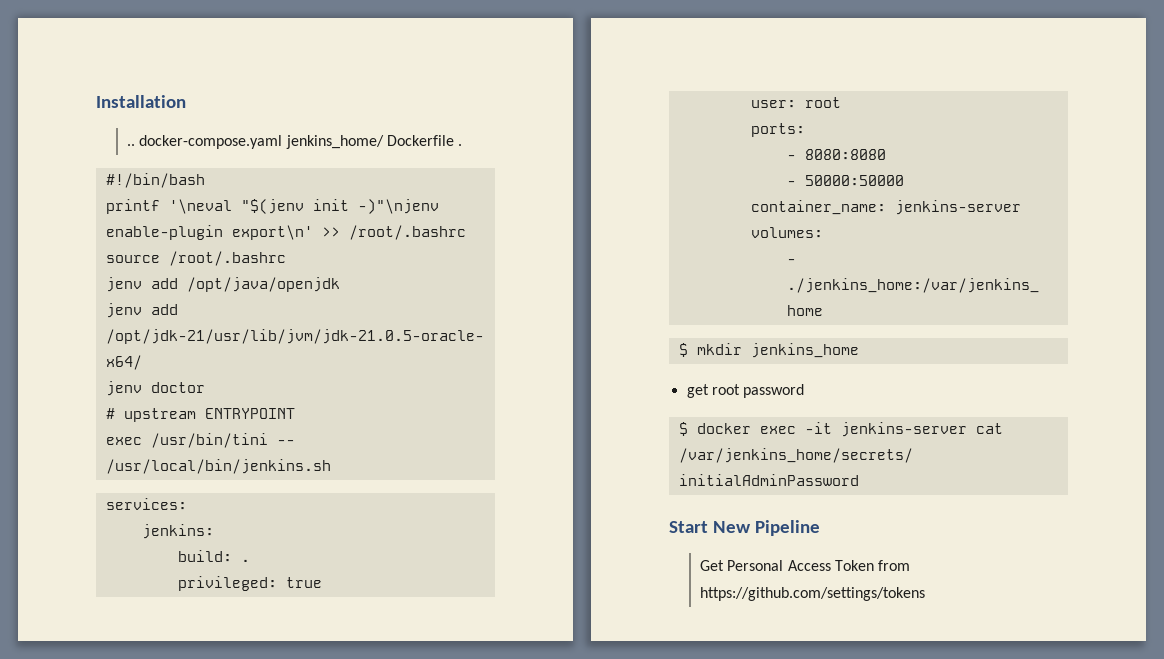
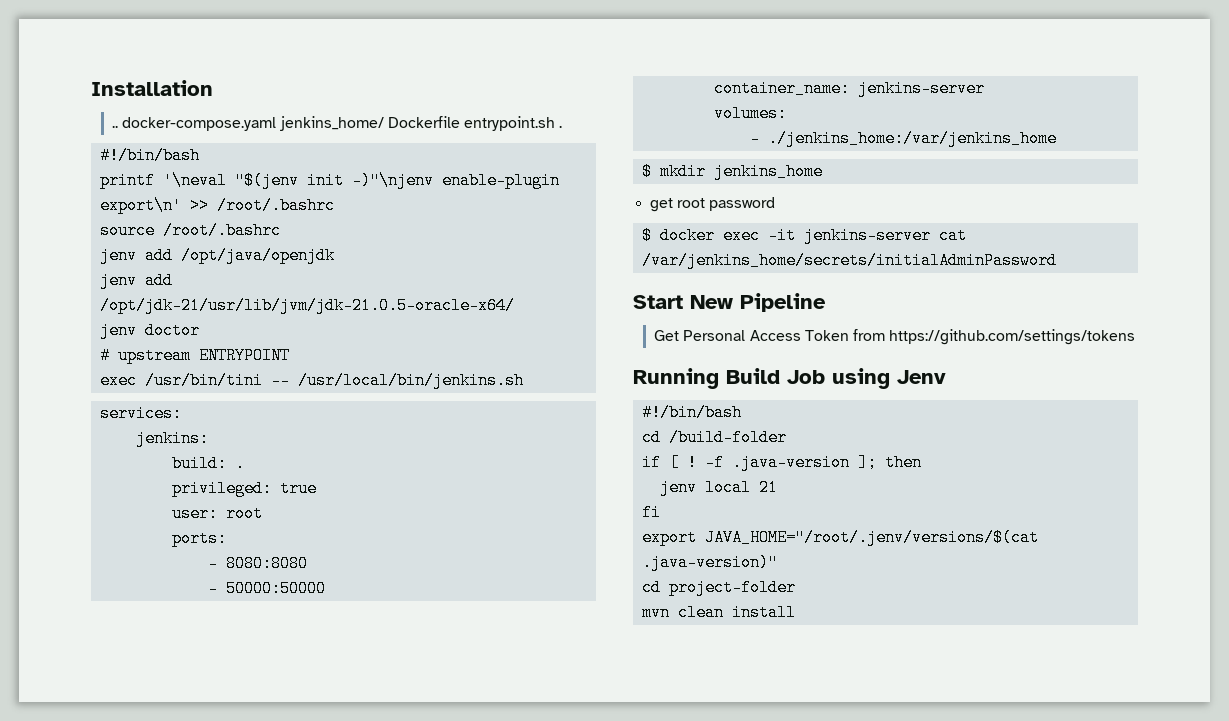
(455, 140) none -> [463,116,555,131] entrypoint.sh
(926, 594) none -> [633,368,946,389] [642,404,743,421] [642,429,788,446] [642,454,923,471] [660,479,779,496] [642,504,662,521] [642,529,1040,546] [642,554,779,571] [642,579,797,596] [642,604,797,621] // Running Build Job using Jenv // #!/bin/bash // cd /build-folder // if [ ! -f .java-version ]; then // jenv local 21 // fi // export JAVA_HOME="/root/.jenv/versions/$(cat .java-version)" // cd project-folder // mvn clean install

